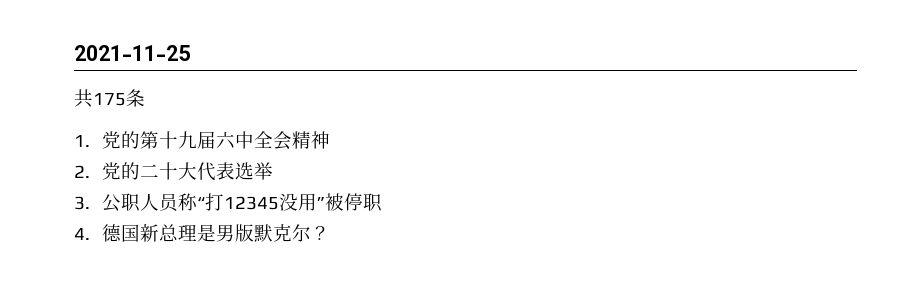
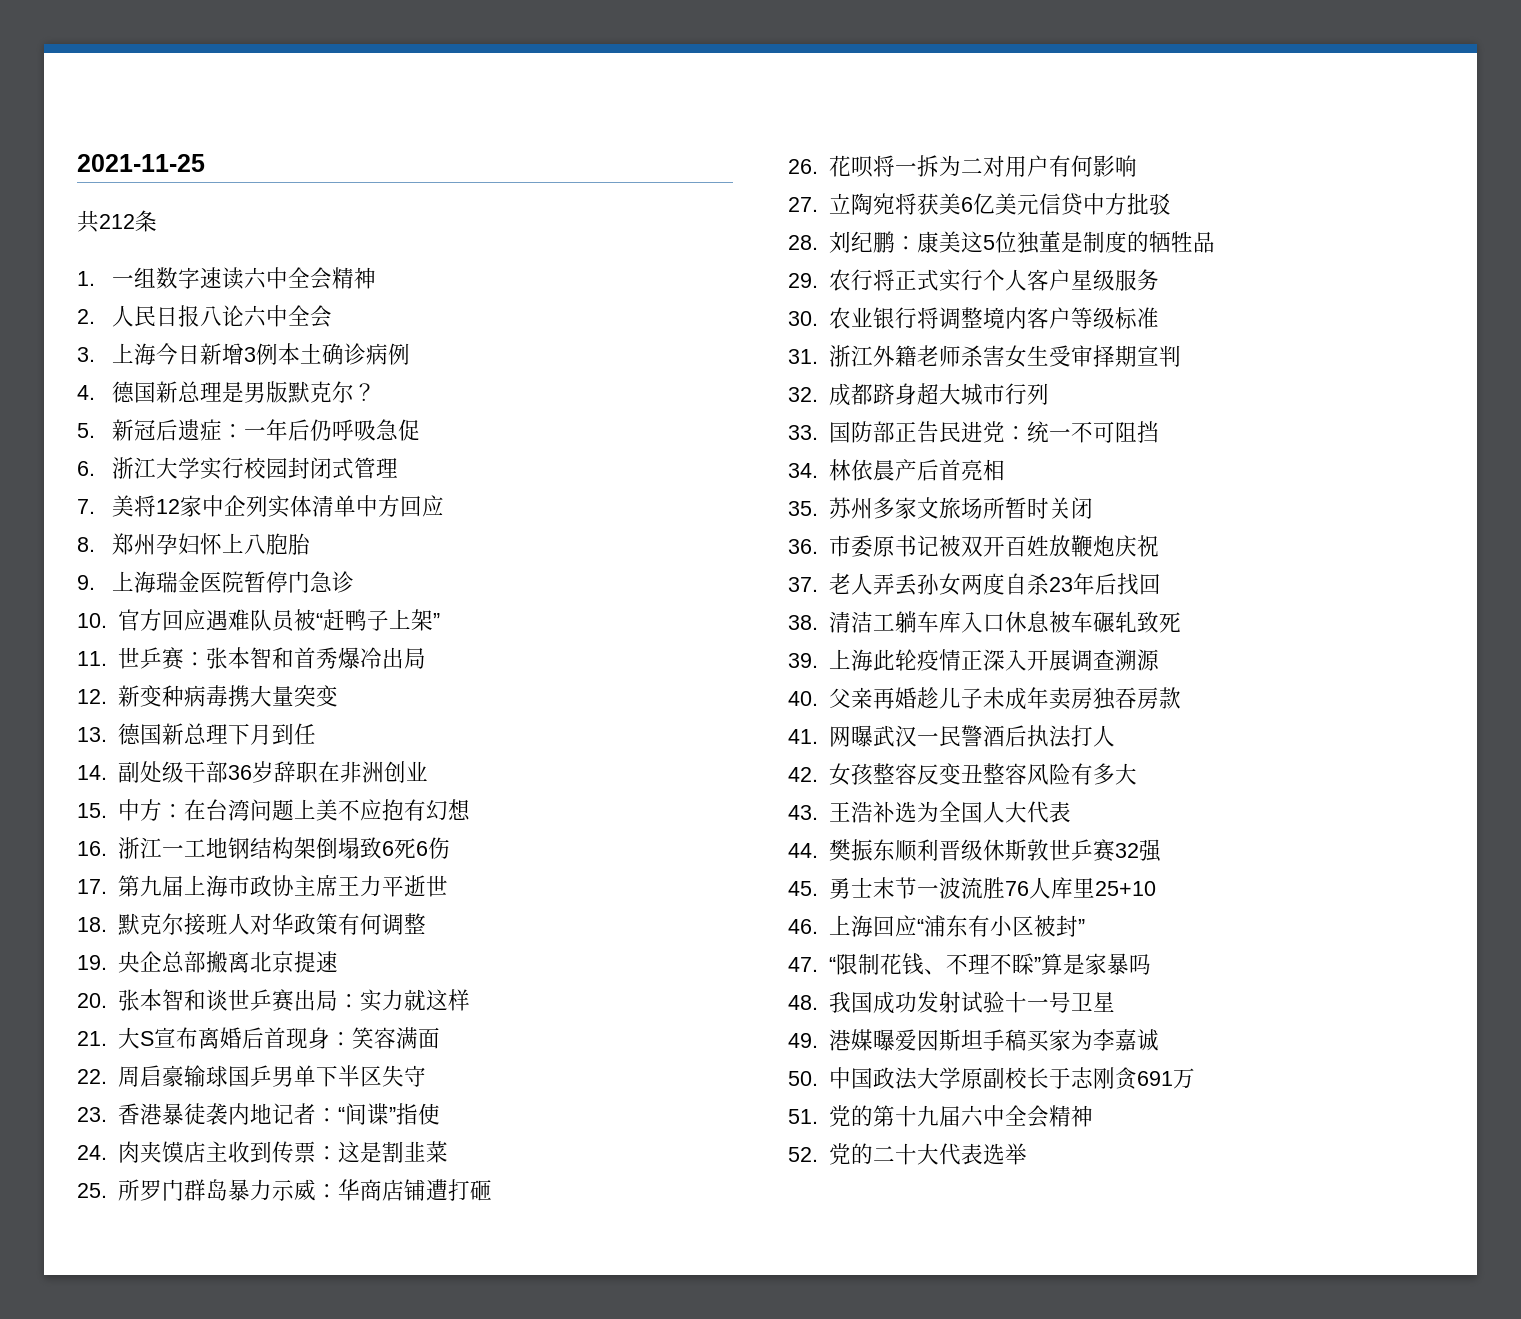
[93,93,126,106] 175 -> [99,214,135,229] 212
(90, 141) none -> [111,267,376,290] [77,305,332,328] [77,343,410,365] [77,381,376,403] [77,419,420,441] [77,457,398,480] [77,495,444,518] [77,533,311,555] [77,571,354,593] [77,609,440,632] [77,647,426,670] [77,685,338,707] [77,723,316,745] [77,761,428,784] [77,799,470,821] [77,837,450,859] [77,875,448,897] [77,913,426,935] [77,951,338,973] [77,989,470,1012] [77,1027,440,1049] [77,1065,426,1087] [77,1103,440,1125] [77,1141,448,1163] [77,1179,492,1201] [788,155,1137,178] [788,193,1171,216] [788,231,1215,254] [788,269,1159,292] [788,307,1159,329] [788,345,1181,368] [788,383,1049,406] [788,421,1159,443] [788,459,1005,481] [788,497,1093,519] [788,535,1159,558] [788,573,1161,596] [788,611,1181,633] [788,649,1160,671] [788,687,1181,710] [788,725,1115,748] [788,763,1137,786] [788,801,1071,823] [788,839,1162,862] [788,877,1156,899] [788,915,1085,937] [788,953,1151,975] [788,991,1115,1014] [788,1029,1159,1052] [788,1067,1195,1090] [788,1109,818,1124] 一组数字速读六中全会精神 // 2.人民日报八论六中全会 // 3.上海今日新增3例本土确诊病例 // 4.德国新总理是男版默克尔？ // 5.新冠后遗症：一年后仍呼吸急促 // 6.浙江大学实行校园封闭式管理 // 7.美将12家中企列实体清单中方回应 // 8.郑州孕妇怀上八胞胎 // 9.上海瑞金医院暂停门急诊 // 10.官方回应遇难队员被“赶鸭子上架” // 11.世乒赛：张本智和首秀爆冷出局 // 12.新变种病毒携大量突变 // 13.德国新总理下月到任 // 14.副处级干部36岁辞职在非洲创业 // 15.中方：在台湾问题上美不应抱有幻想 // 16.浙江一工地钢结构架倒塌致6死6伤 // 17.第九届上海市政协主席王力平逝世 // 18.默克尔接班人对华政策有何调整 // 19.央企总部搬离北京提速 // 20.张本智和谈世乒赛出局：实力就这样 // 21.大S宣布离婚后首现身：笑容满面 // 22.周启豪输球国乒男单下半区失守 // 23.香港暴徒袭内地记者：“间谍”指使 // 24.肉夹馍店主收到传票：这是割韭菜 // 25.所罗门群岛暴力示威：华商店铺遭打砸 // 26.花呗将一拆为二对用户有何影响 // 27.立陶宛将获美6亿美元信贷中方批驳 // 28.刘纪鹏：康美这5位独董是制度的牺牲品 // 29.农行将正式实行个人客户星级服务 // 30.农业银行将调整境内客户等级标准 // 31.浙江外籍老师杀害女生受审择期宣判 // 32.成都跻身超大城市行列 // 33.国防部正告民进党：统一不可阻挡 // 34.林依晨产后首亮相 // 35.苏州多家文旅场所暂时关闭 // 36.市委原书记被双开百姓放鞭炮庆祝 // 37.老人弄丢孙女两度自杀23年后找回 // 38.清洁工躺车库入口休息被车碾轧致死 // 39.上海此轮疫情正深入开展调查溯源 // 40.父亲再婚趁儿子未成年卖房独吞房款 // 41.网曝武汉一民警酒后执法打人 // 42.女孩整容反变丑整容风险有多大 // 43.王浩补选为全国人大代表 // 44.樊振东顺利晋级休斯敦世乒赛32强 // 45.勇士末节一波流胜76人库里25+10 // 46.上海回应“浦东有小区被封” // 47. “限制花钱、不理不睬”算是家暴吗 // 48.我国成功发射试验十一号卫星 // 49.港媒曝爱因斯坦手稿买家为李嘉诚 // 50.中国政法大学原副校长于志刚贪691万 // 51.
[74,165,90,178] 2. -> [788,1147,818,1162] 52.
[74,193,382,212] [74,224,330,242] // 3.公职人员称“打12345没用”被停职 // 4.德国新总理是男版默克尔？ -> (1027, 1154) none

